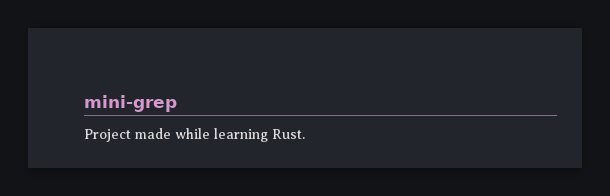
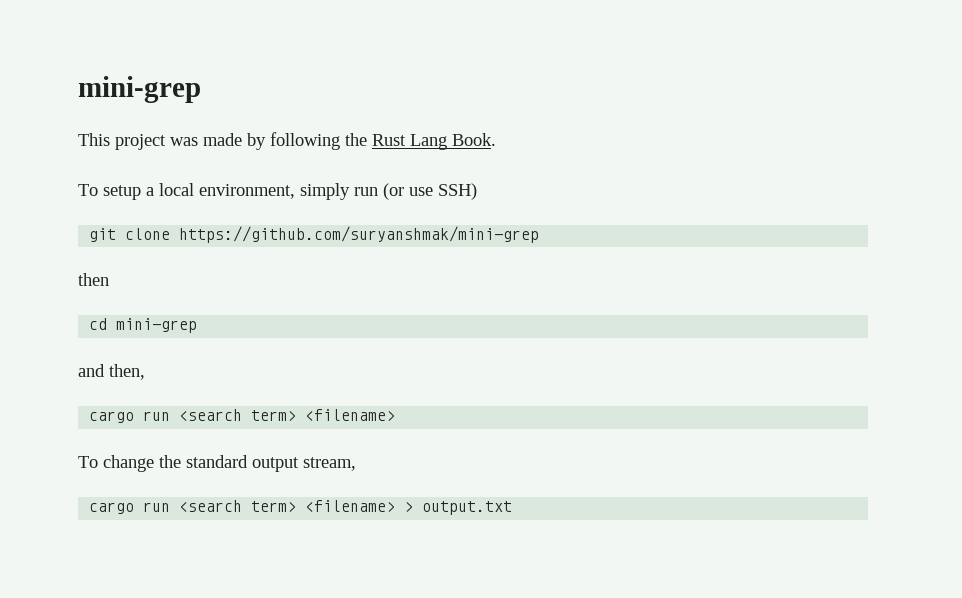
[84,95,177,112] [84,128,305,142] mini-grep // Project made while learning Rust. -> [78,76,201,103] [78,132,496,150] [78,183,477,200] [89,226,540,243] [78,273,109,286] [89,318,198,333] [78,364,145,380] [89,409,396,423] [78,455,356,472] [89,500,513,515] mini-grep // This project was made by following the Rust Lang Book. // To setup a local environment, simply run (or use SSH) // git clone https://github.com/suryanshmak/mini-grep // then // cd mini-grep // and then, // cargo run <search term> <filename> // To change the standard output stream, // cargo run <search term> <filename> > output.txt

